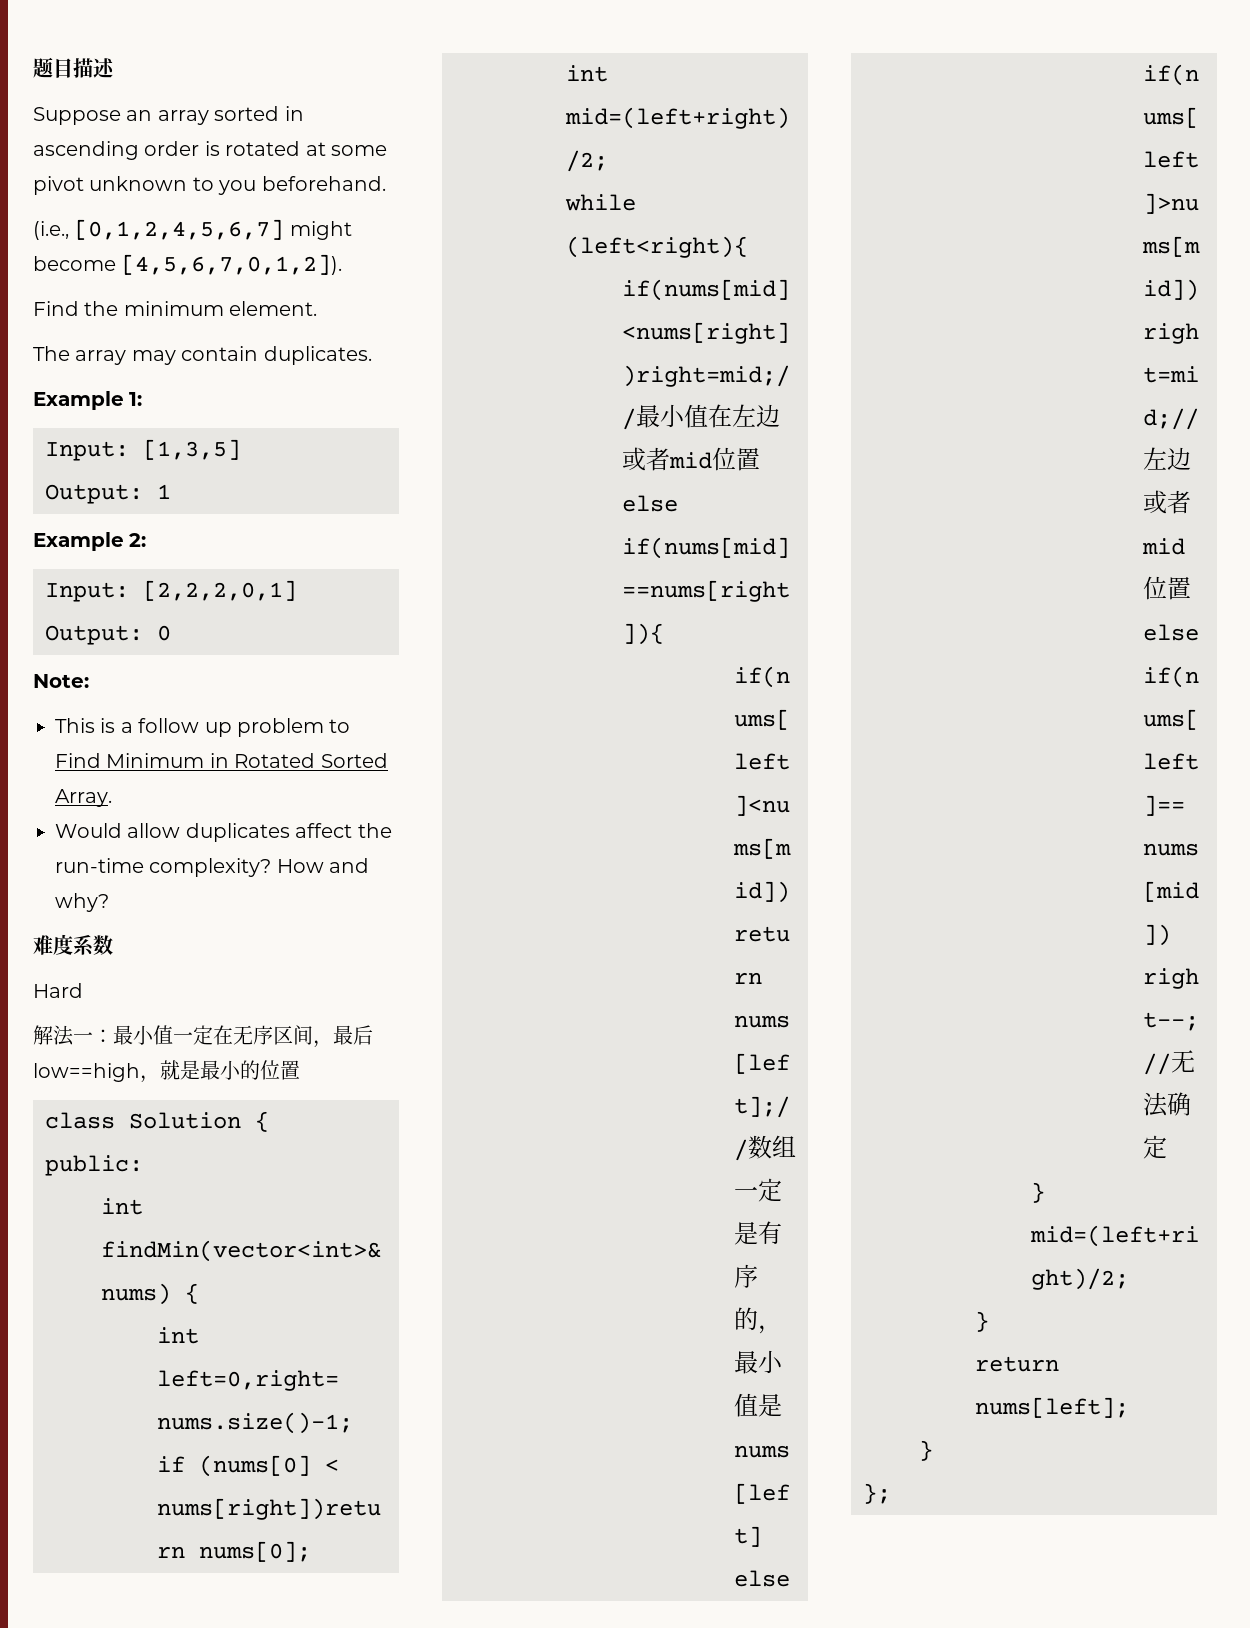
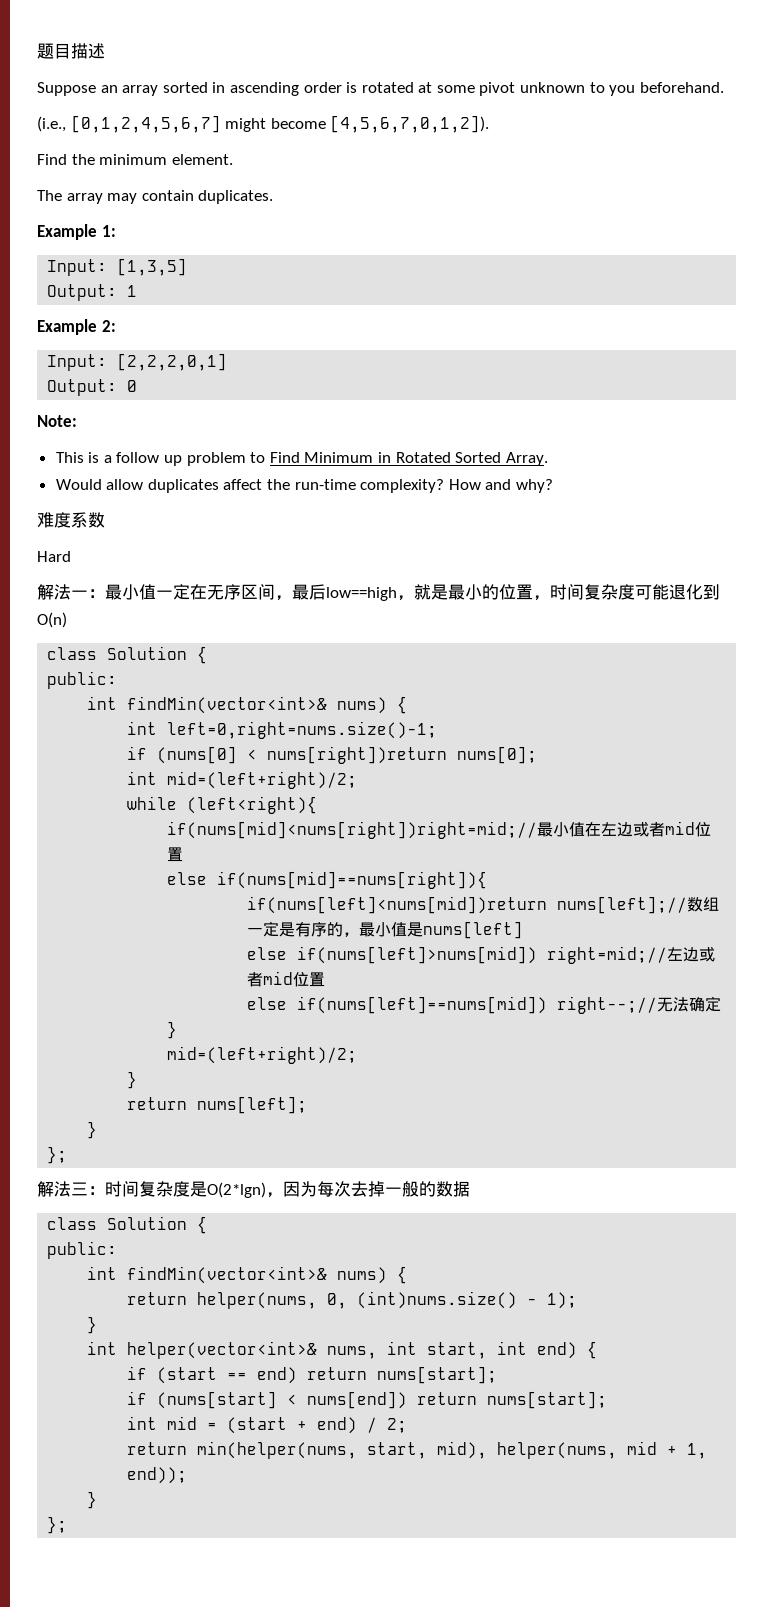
(300, 1070) none -> [533,584,720,601] [37,612,67,628] ，时间复杂度可能退化到O(n)
(891, 1493) none -> [37,1181,470,1198] [47,1216,208,1234] [47,1241,118,1259] [87,1266,408,1284] [127,1291,578,1309] [87,1316,98,1334] [87,1341,598,1359] [127,1366,498,1384] [127,1391,608,1409] [127,1416,408,1434] [127,1441,708,1459] [127,1467,188,1484] [87,1491,98,1509] [47,1516,68,1534] // 解法三：时间复杂度是O(2*lgn)，因为每次去掉一般的数据 // class Solution { // public: // int findMin(vector<int>& nums) { // return helper(nums, 0, (int)nums.size() - 1); // } // int helper(vector<int>& nums, int start, int end) { // if (start == end) return nums[start]; // if (nums[start] < nums[end]) return nums[start]; // int mid = (start + end) / 2; // return min(helper(nums, start, mid), helper(nums, mid + 1, end)); // } // };

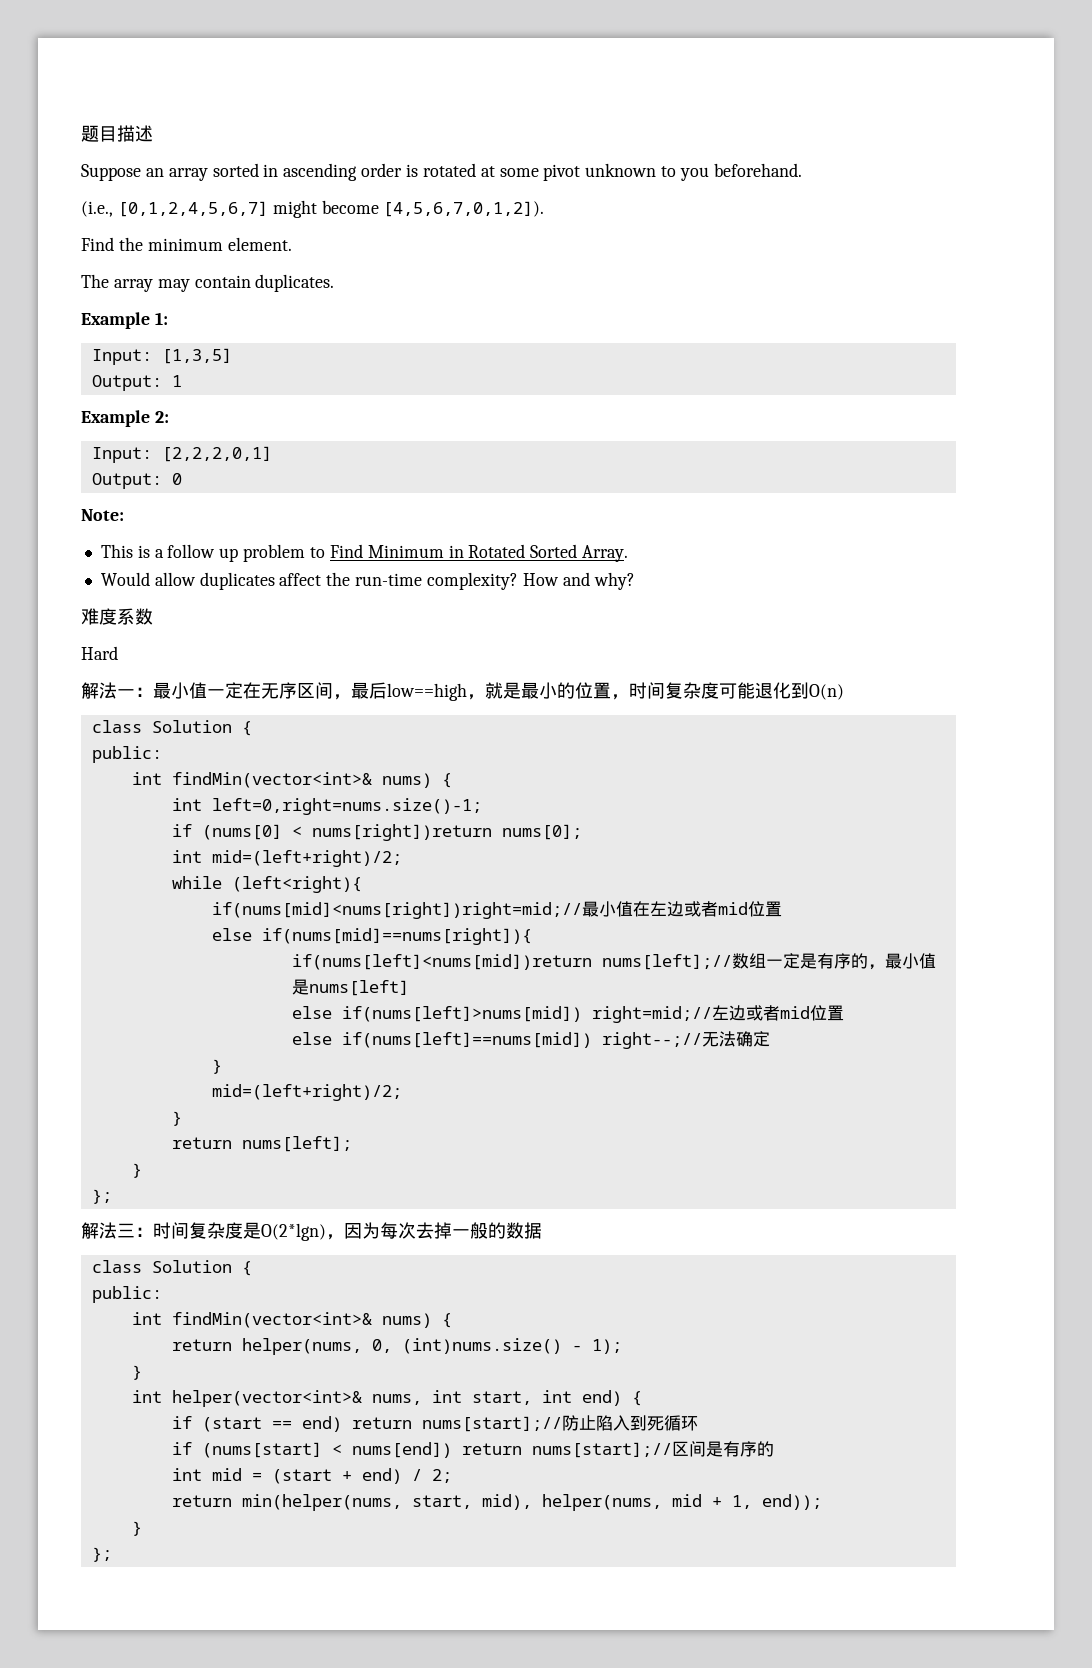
[377,1366,498,1384] nums[start]; -> [421,1415,698,1432] nums[start];//防止陷入到死循环
[487,1391,608,1409] nums[start]; -> [531,1441,774,1458] nums[start];//区间是有序的

